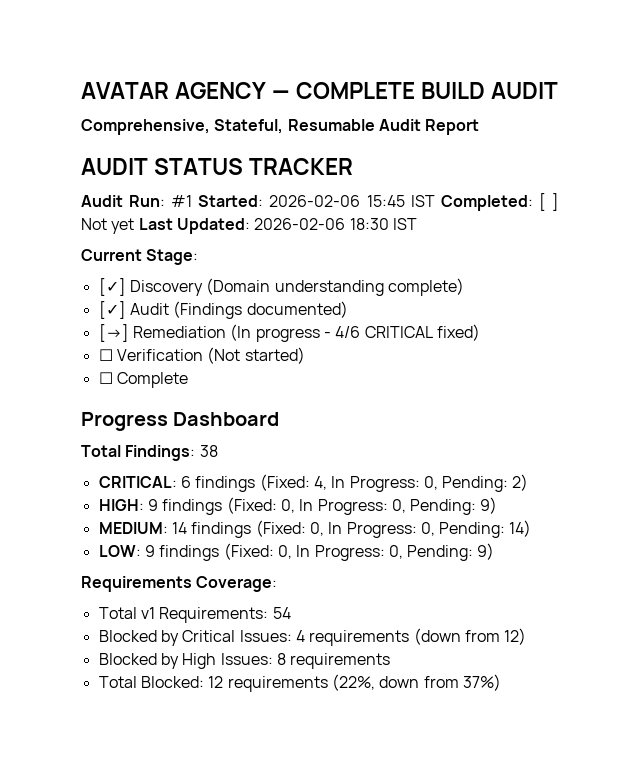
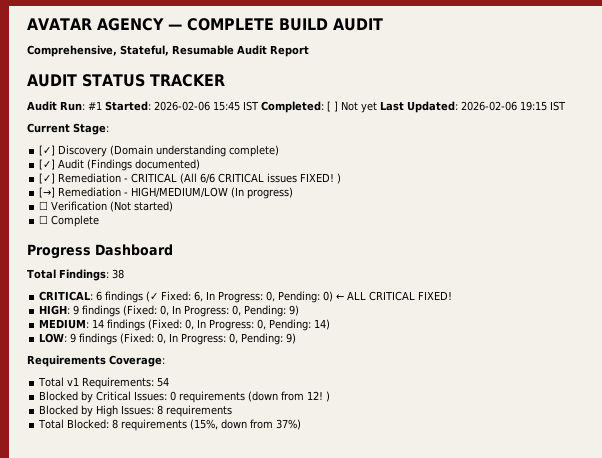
[349,218,389,230] 18:30 -> [520,101,547,111] 19:15
[98,324,480,342] [→] Remediation (In progress - 4/6 CRITICAL fixed) -> [39,173,342,184] [39,187,294,199] [✓] Remediation - CRITICAL (All 6/6 CRITICAL issues FIXED! ) // [→] Remediation - HIGH/MEDIUM/LOW (In progress)
[259,474,529,492] (Fixed: 4, In Progress: 0, Pending: 2) -> [146,291,453,303] (✓ Fixed: 6, In Progress: 0, Pending: 0) ← ALL CRITICAL FIXED!
[295,630,305,642] 4 -> [170,391,177,401] 0
[504,628,527,645] 12) -> [307,391,331,402] 12! )
[208,674,375,692] 12 requirements (22%, -> [112,419,219,431] 8 requirements (15%,

